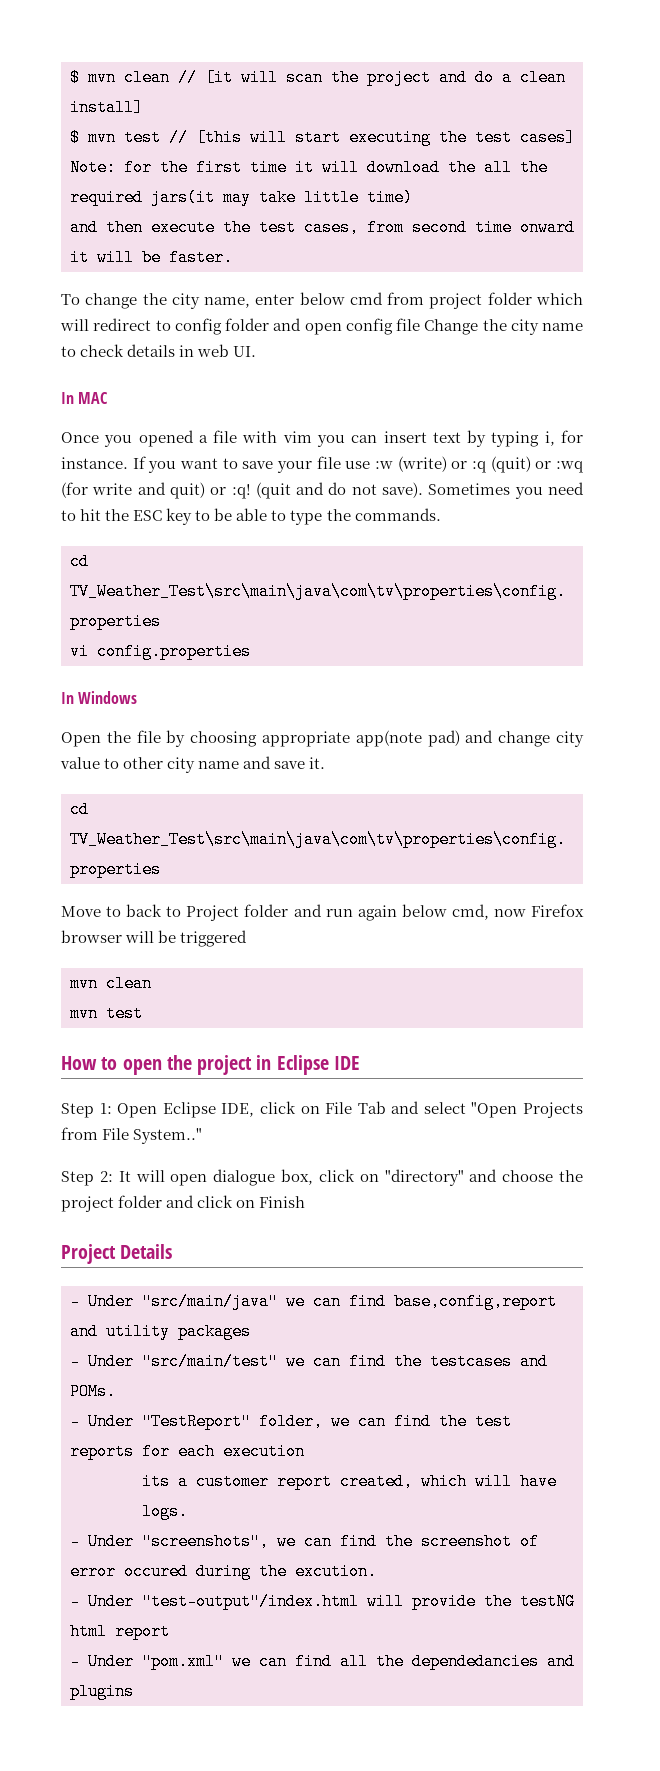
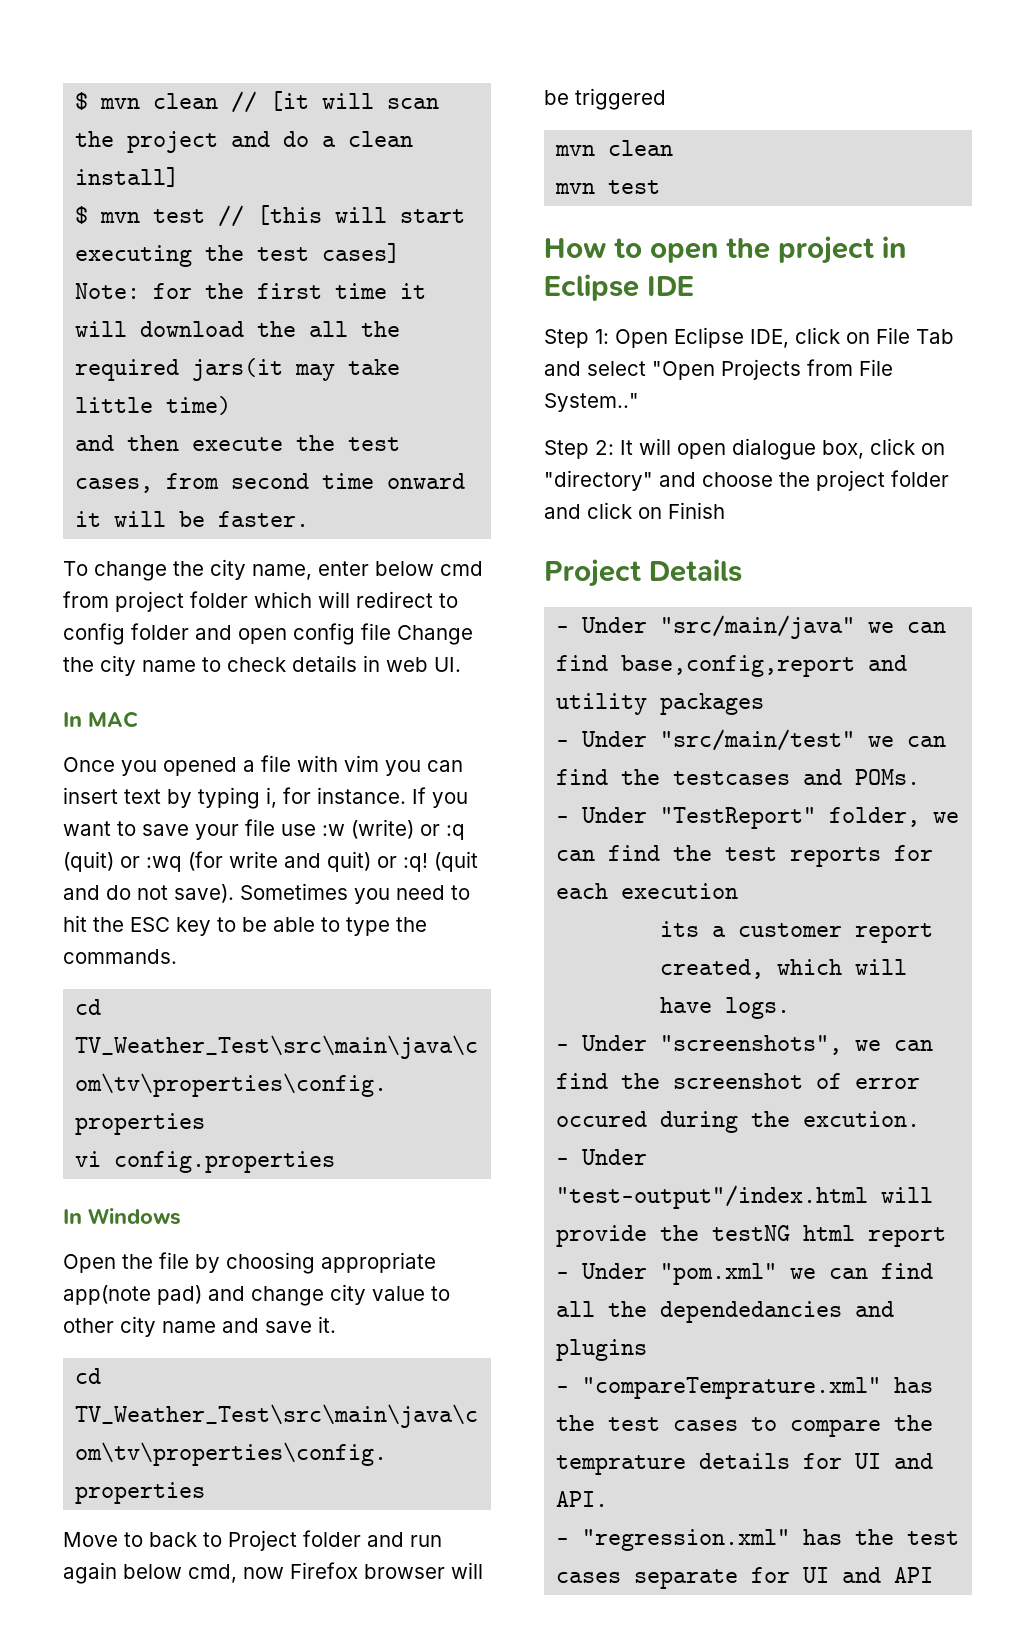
(134, 1691) none -> [556,1377,934,1399] [556,1415,934,1437] [556,1453,934,1475] [556,1491,609,1507] [556,1529,960,1551] [556,1567,934,1589] // - "compareTemprature.xml" has the test cases to compare the temprature details for UI and API. // - "regression.xml" has the test cases separate for UI and API

